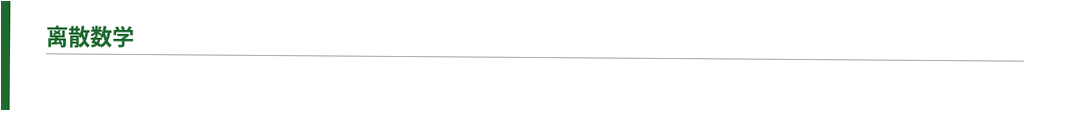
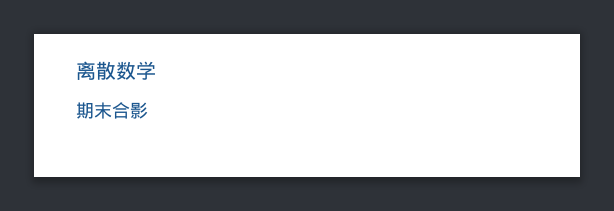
(135, 36) none -> [76,102,148,119] // 期末合影

